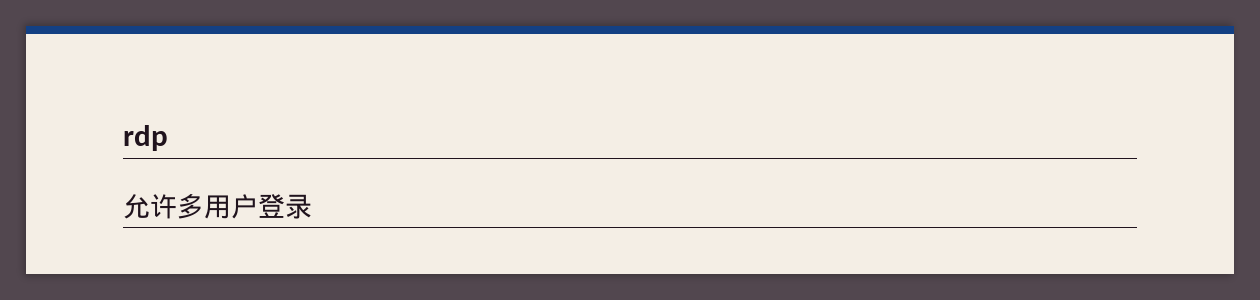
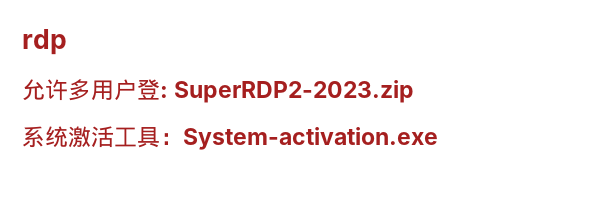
[285,194,312,219] 录 -> [160,80,415,103] [22,126,438,150] : SuperRDP2-2023.zip // 系统激活工具：System-activation.exe

